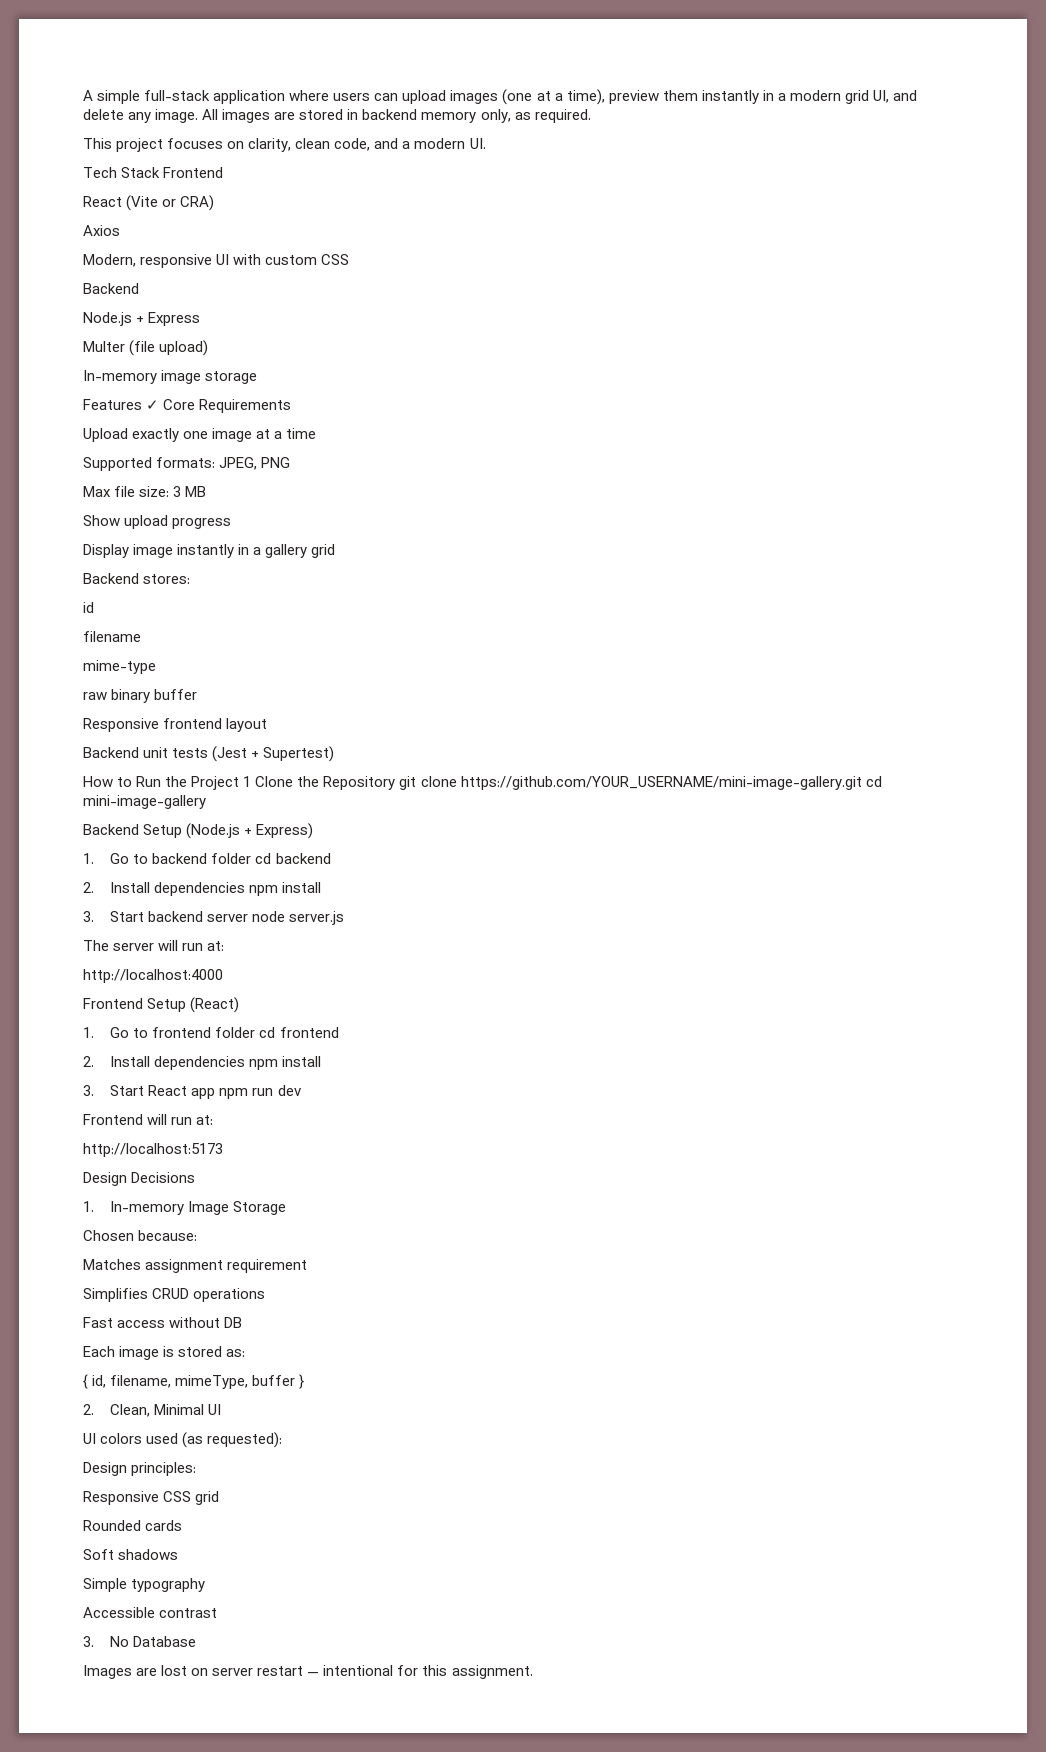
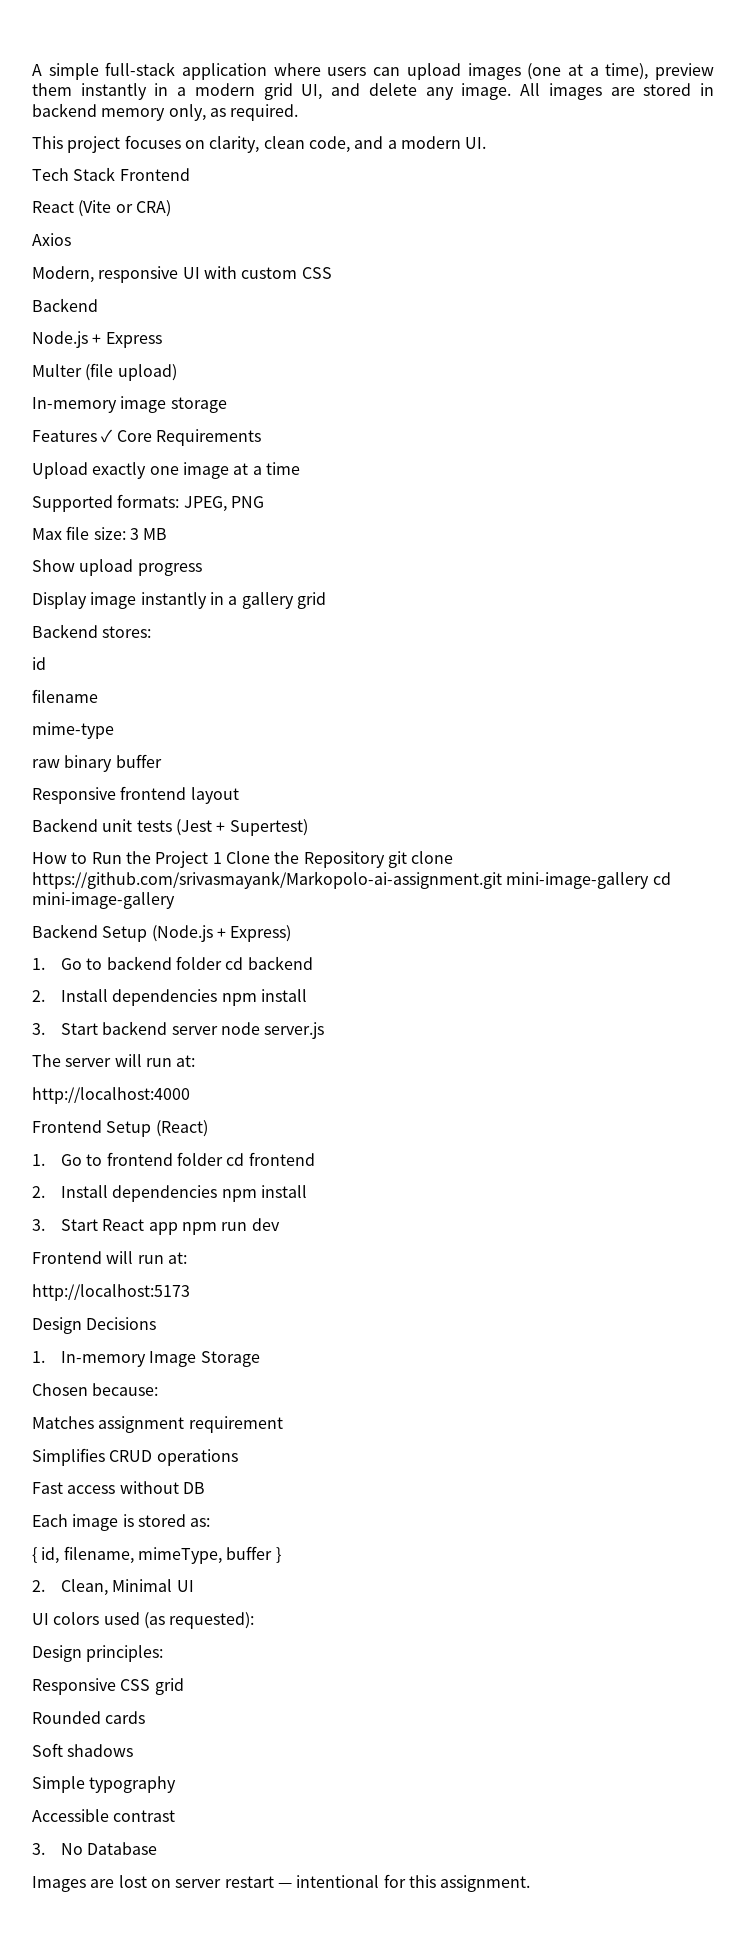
[460,776,862,790] https://github.com/YOUR_USERNAME/mini-image-gallery.git -> [32,871,650,889] https://github.com/srivasmayank/Markopolo-ai-assignment.git mini-image-gallery

